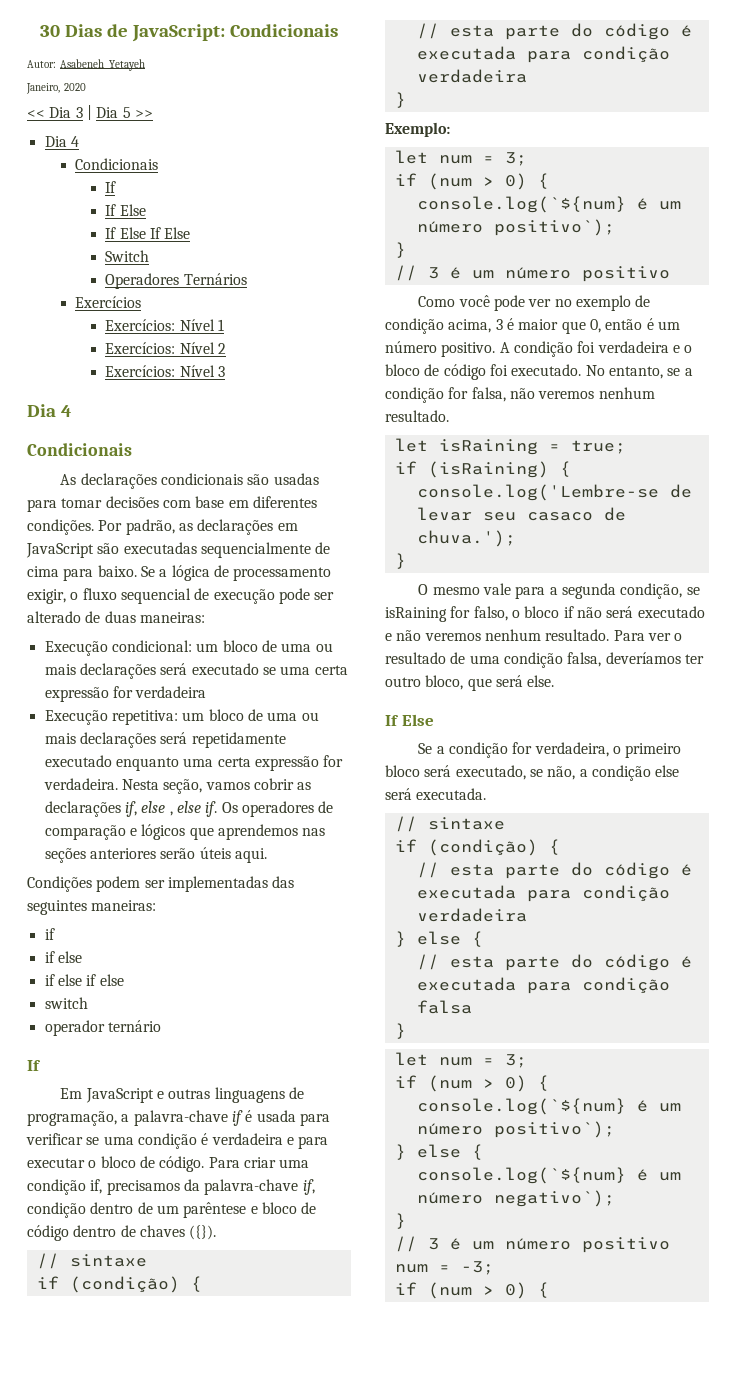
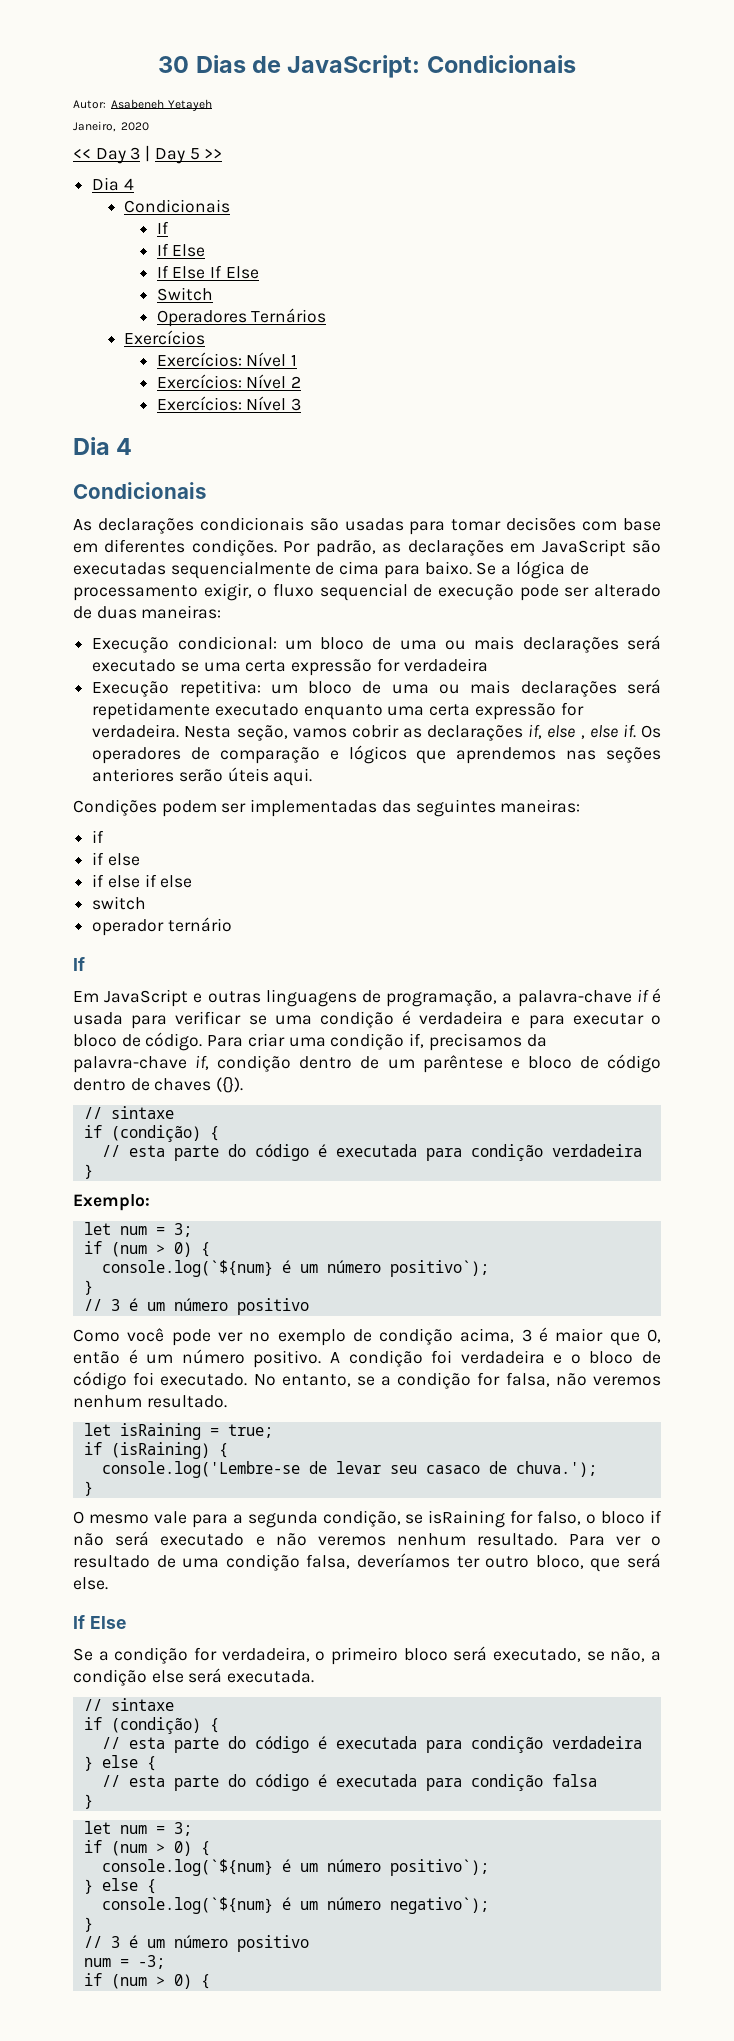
[49,107,72,118] Dia -> [95,148,126,164] Day
[96,107,119,118] Dia -> [154,148,185,164] Day

